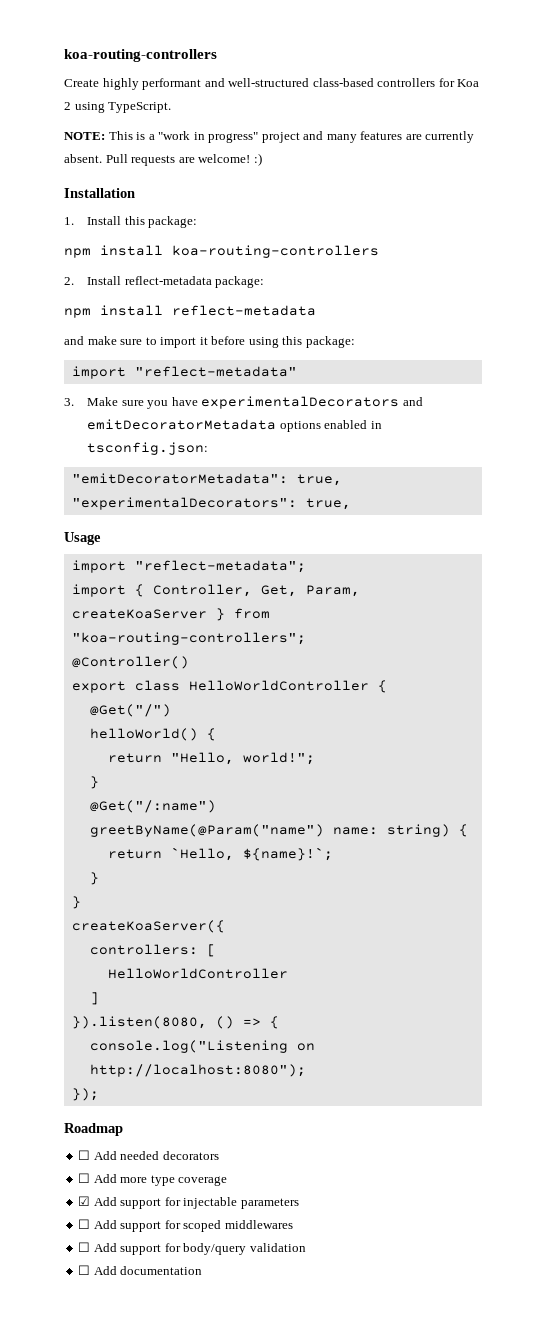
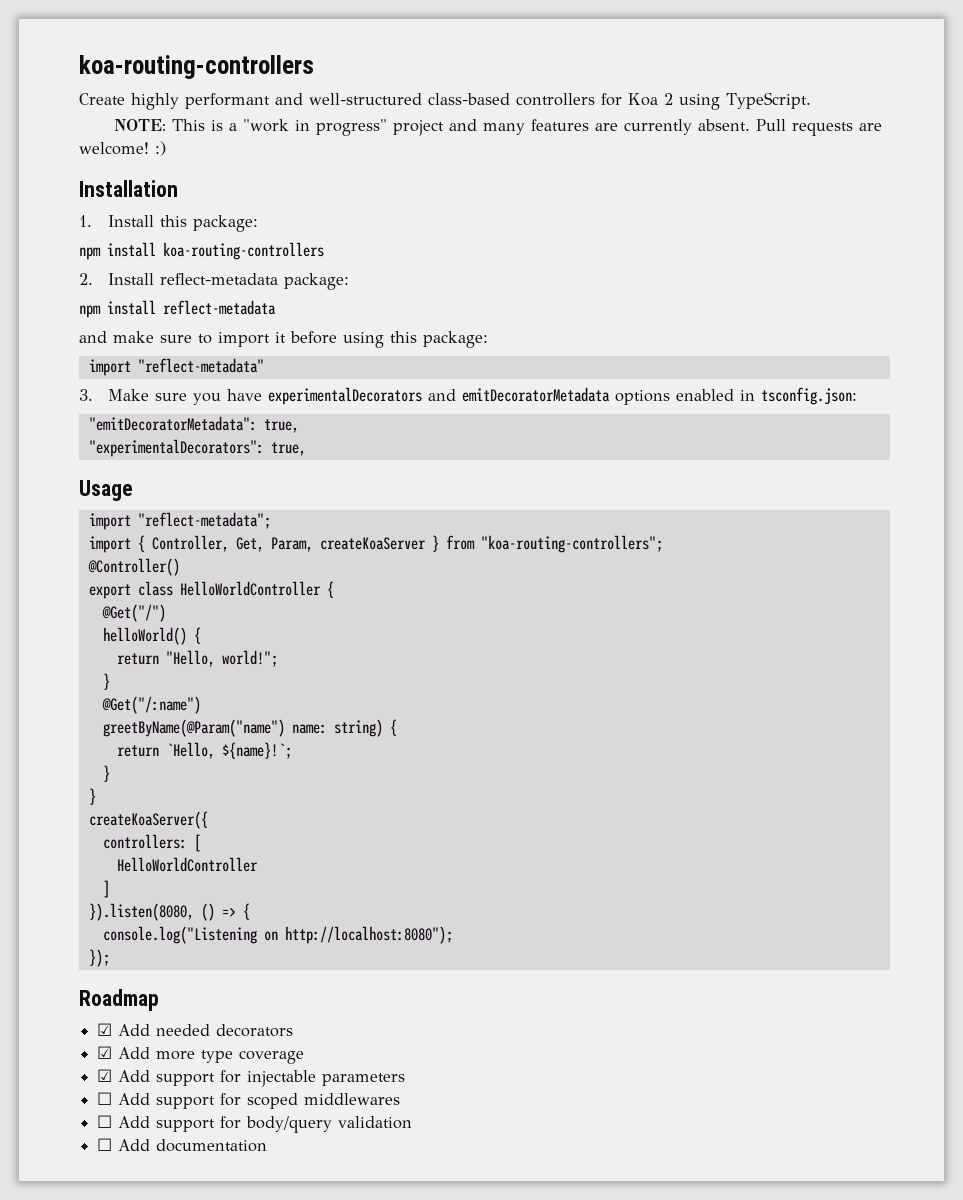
[78,1150,91,1160] ☐ -> [97,1023,113,1036] ☑
[78,1173,91,1183] ☐ -> [97,1046,113,1059] ☑

